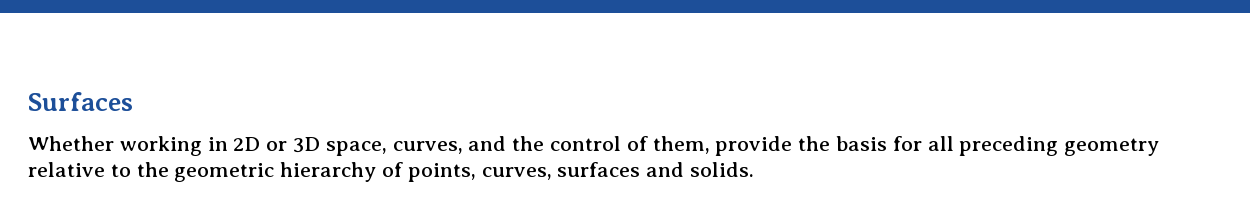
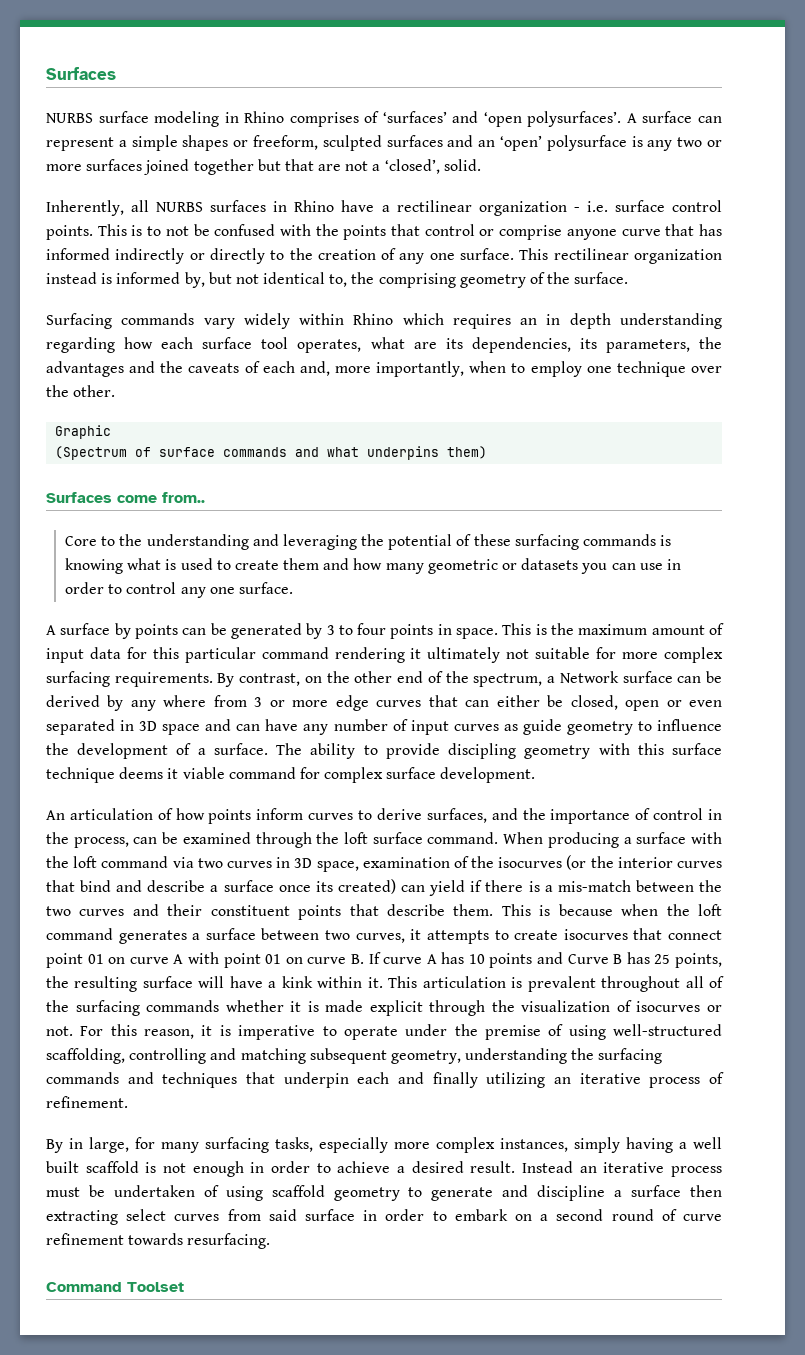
[28,136,1160,156] [28,162,755,182] Whether working in 2D or 3D space, curves, and the control of them, provide the basis for all preceding geometry relative to the geometric hierarchy of points, curves, surfaces and solids. -> [46,111,723,127] [46,135,722,151] [46,159,481,175] [46,200,723,216] [46,224,723,240] [46,248,723,264] [46,272,629,288] [46,313,722,329] [46,337,723,353] [46,361,722,377] [46,385,116,397] [55,425,112,439] [55,446,488,460] [46,492,205,503] [64,534,672,550] [64,558,681,574] [64,582,293,598] [46,623,724,639] [46,647,723,663] [46,671,723,687] [46,695,723,711] [46,719,722,735] [46,743,723,759] [46,767,536,783] [46,808,723,824] [46,832,722,848] [46,855,722,872] [46,879,723,896] [46,904,723,920] [46,928,723,944] [46,952,722,968] [46,976,725,992] [46,1000,723,1016] [46,1024,722,1040] [46,1048,663,1064] [46,1072,724,1088] [46,1096,128,1108] [46,1137,722,1153] [46,1161,722,1177] [46,1185,722,1201] [46,1209,722,1225] [46,1233,271,1249] [46,1282,184,1292] NURBS surface modeling in Rhino comprises of ‘surfaces’ and ‘open polysurfaces’. A surface can represent a simple shapes or freeform, sculpted surfaces and an ‘open’ polysurface is any two or more surfaces joined together but that are not a ‘closed’, solid. // Inherently, all NURBS surfaces in Rhino have a rectilinear organization - i.e. surface control points. This is to not be confused with the points that control or comprise anyone curve that has informed indirectly or directly to the creation of any one surface. This rectilinear organization instead is informed by, but not identical to, the comprising geometry of the surface. // Surfacing commands vary widely within Rhino which requires an in depth understanding regarding how each surface tool operates, what are its dependencies, its parameters, the advantages and the caveats of each and, more importantly, when to employ one technique over the other. // Graphic // (Spectrum of surface commands and what underpins them) // Surfaces come from.. // Core to the understanding and leveraging the potential of these surfacing commands is knowing what is used to create them and how many geometric or datasets you can use in order to control any one surface. // A surface by points can be generated by 3 to four points in space. This is the maximum amount of input data for this particular command rendering it ultimately not suitable for more complex surfacing requirements. By contrast, on the other end of the spectrum, a Network surface can be derived by any where from 3 or more edge curves that can either be closed, open or even separated in 3D space and can have any number of input curves as guide geometry to influence the development of a surface. The ability to provide discipling geometry with this surface technique deems it viable command for complex surface development. // An articulation of how points inform curves to derive surfaces, and the importance of control in the process, can be examined through the loft surface command. When producing a surface with the loft command via two curves in 3D space, examination of the isocurves (or the interior curves that bind and describe a surface once its created) can yield if there is a mis-match between the two curves and their constituent points that describe them. This is because when the loft command generates a surface between two curves, it attempts to create isocurves that connect point 01 on curve A with point 01 on curve B. If curve A has 10 points and Curve B has 25 points, the resulting surface will have a kink within it. This articulation is prevalent throughout all of the surfacing commands whether it is made explicit through the visualization of isocurves or not. For this reason, it is imperative to operate under the premise of using well-structured scaffolding, controlling and matching subsequent geometry, understanding the surfacing commands and techniques that underpin each and finally utilizing an iterative process of refinement. // By in large, for many surfacing tasks, especially more complex instances, simply having a well built scaffold is not enough in order to achieve a desired result. Instead an iterative process must be undertaken of using scaffold geometry to generate and discipline a surface then extracting select curves from said surface in order to embark on a second round of curve refinement towards resurfacing. // Command Toolset

